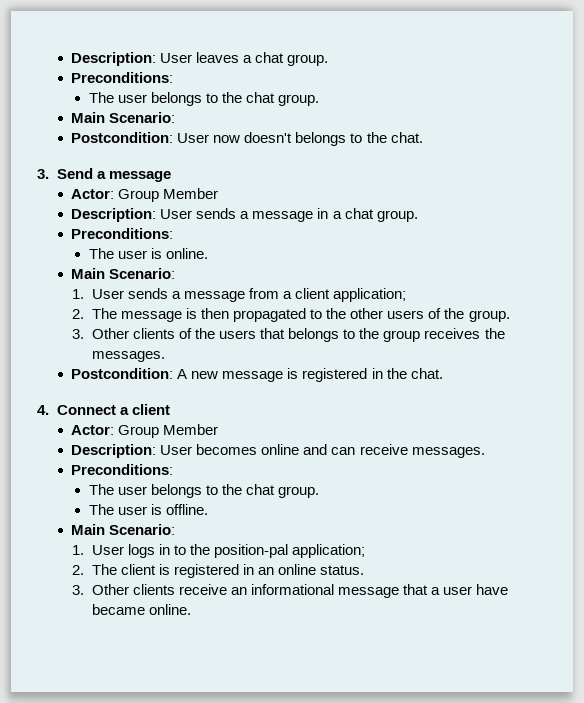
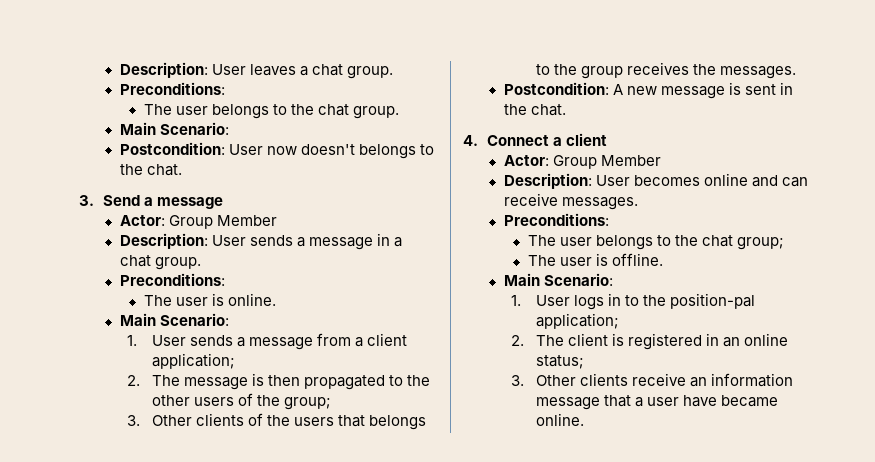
[468,310,510,322] group. -> [283,397,331,410] group;
[302,368,368,382] registered -> [744,84,776,95] sent
[278,486,320,498] group. -> [737,237,785,250] group;
[320,565,365,575] status. -> [535,355,584,369] status;
[251,584,335,595] informational -> [710,373,793,387] information

